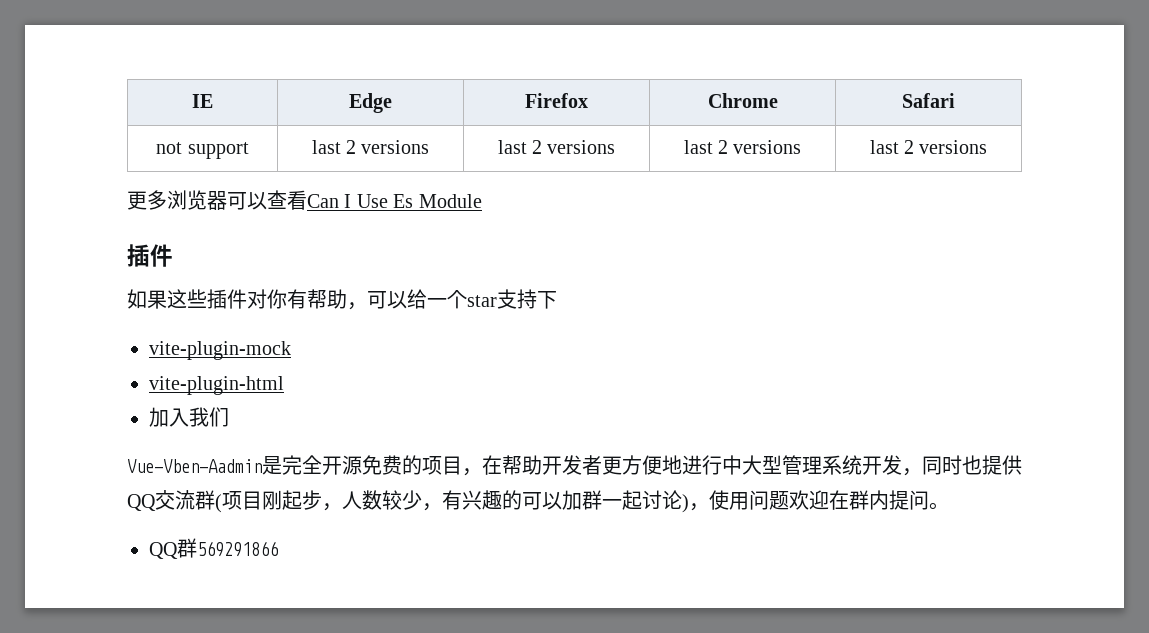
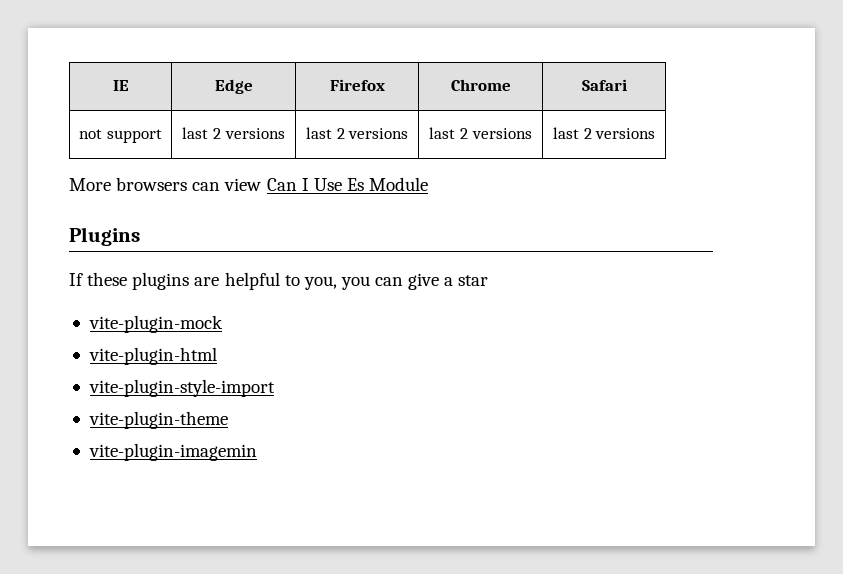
[127,190,307,210] 更多浏览器可以查看 -> [69,177,262,191] More browsers can view
[127,244,173,267] [127,289,467,310] 插件 // 如果这些插件对你有帮助，可以给一个 -> [69,227,140,246] [69,272,454,290] Plugins // If these plugins are helpful to you, you can give a
[497,289,557,309] 支持下 -> (489, 280) none
[149,407,229,427] [127,455,1022,476] [127,490,949,513] [149,538,278,559] 加入我们 // Vue-Vben-Aadmin是完全开源免费的项目，在帮助开发者更方便地进行中大型管理系统开发，同时也提供QQ交流群(项目刚起步，人数较少，有兴趣的可以加群一起讨论)，使用问题欢迎在群内提问。 // QQ群569291866 -> [88,379,275,397] [88,411,228,429] [88,443,257,461] vite-plugin-style-import // vite-plugin-theme // vite-plugin-imagemin

